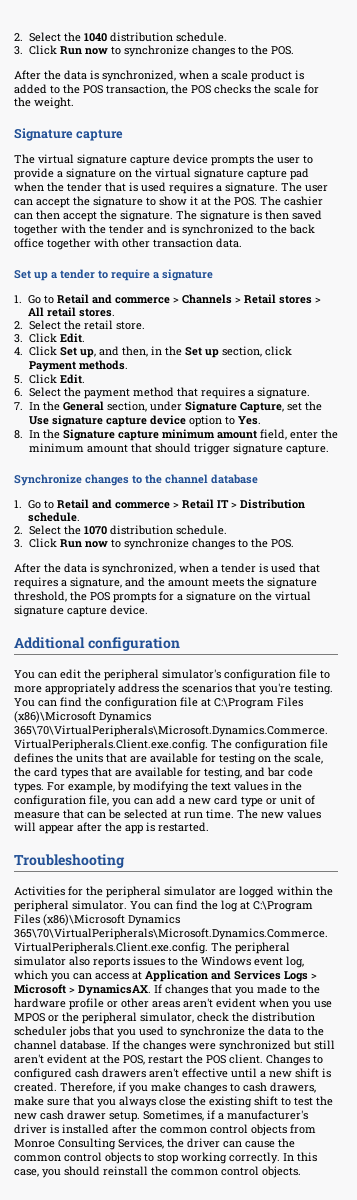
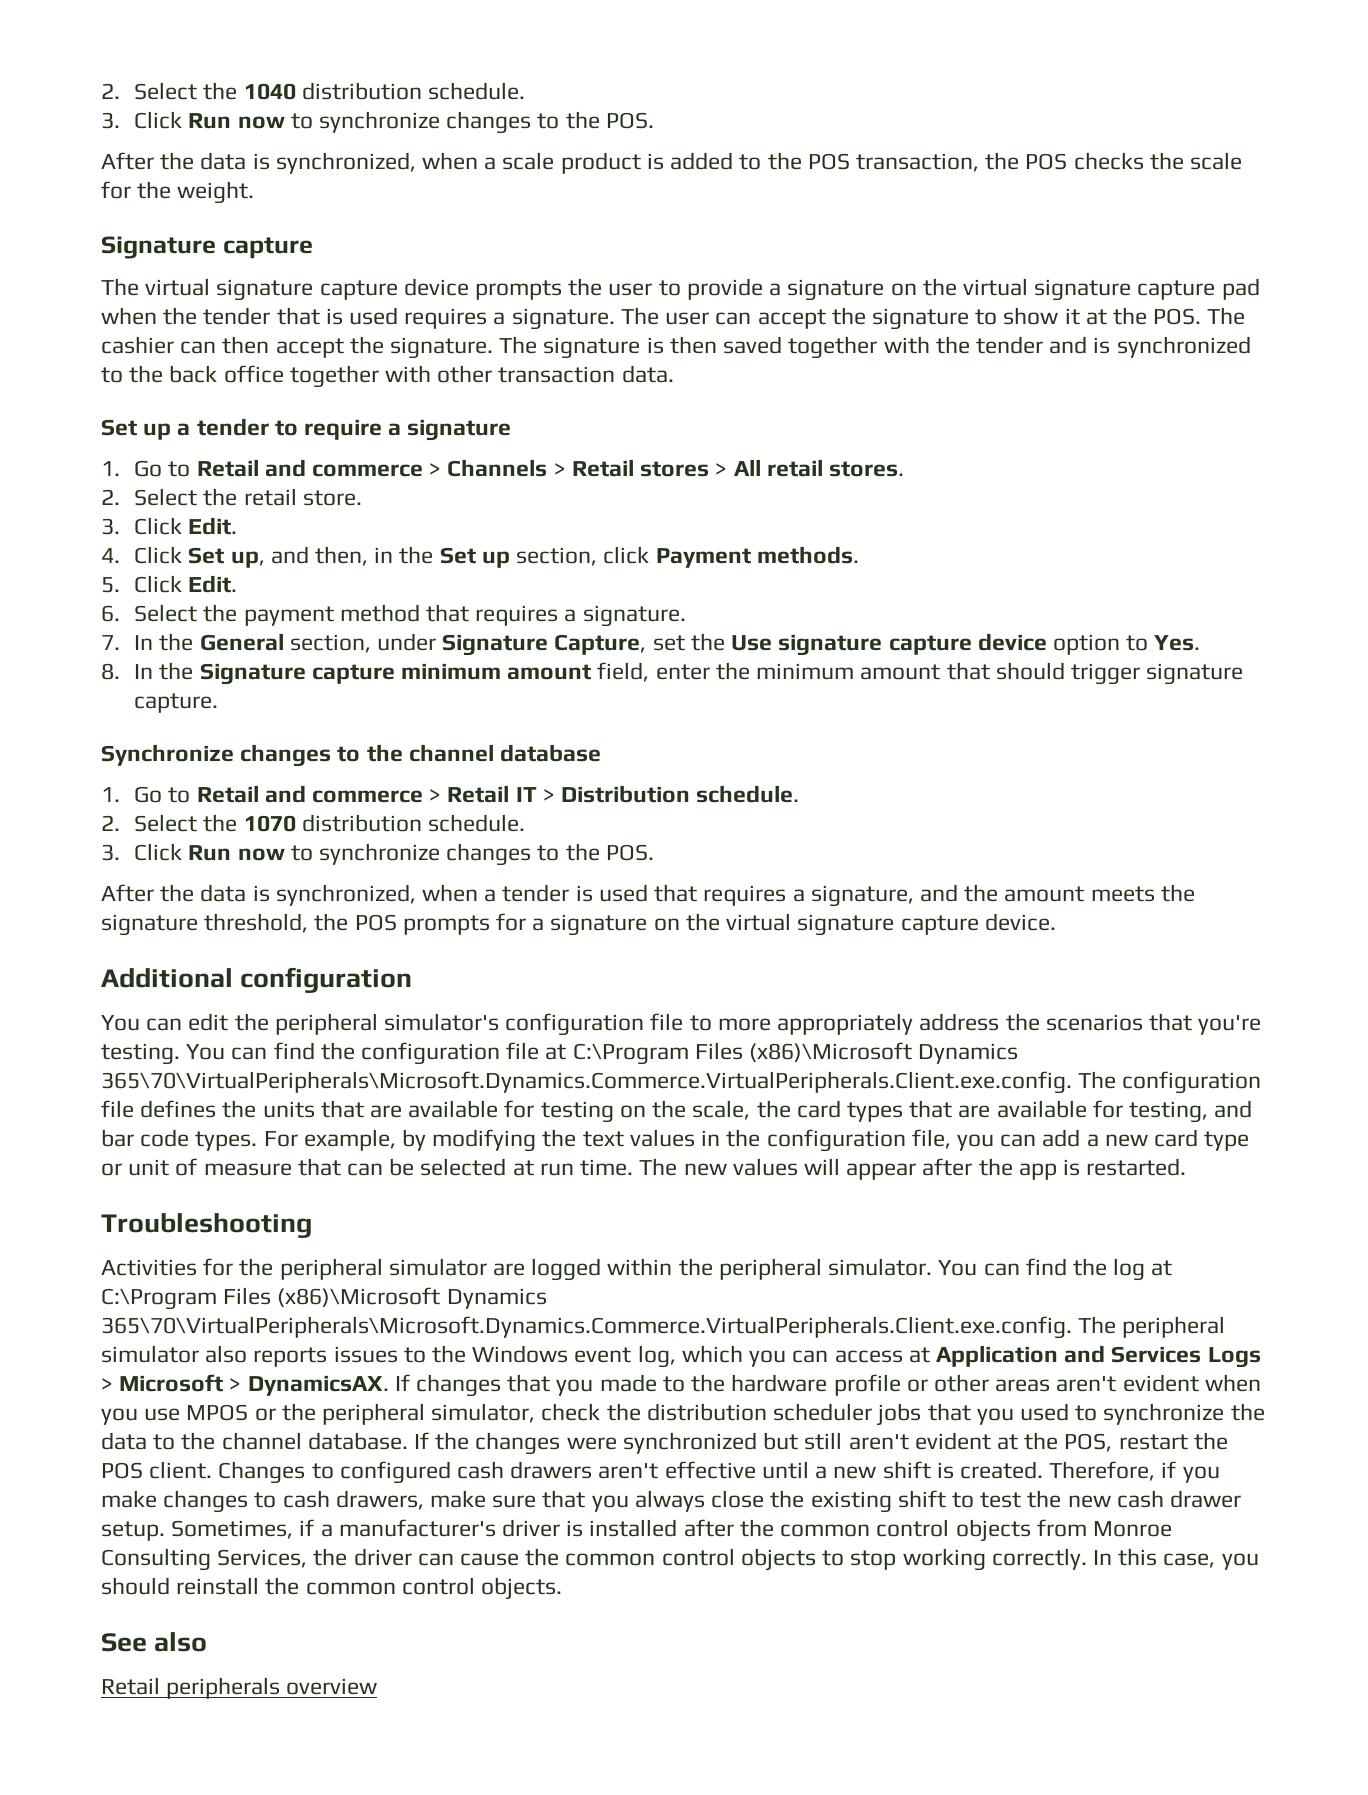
(301, 1172) none -> [101,1632,208,1652] [101,1677,378,1699] // See also // Retail peripherals overview

